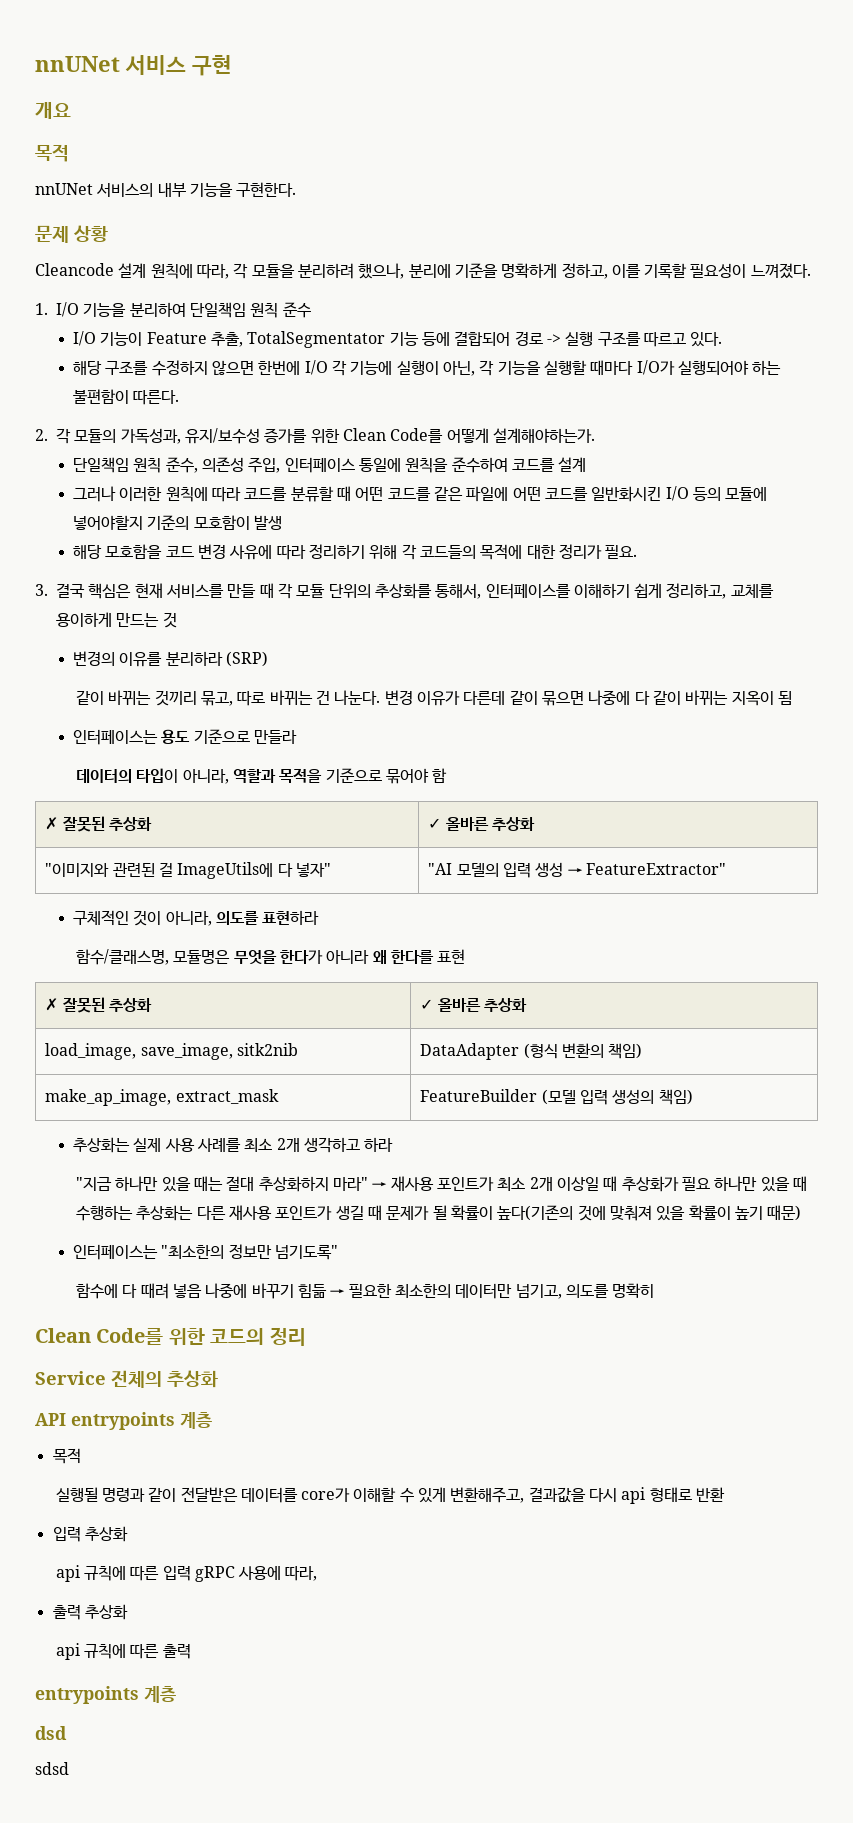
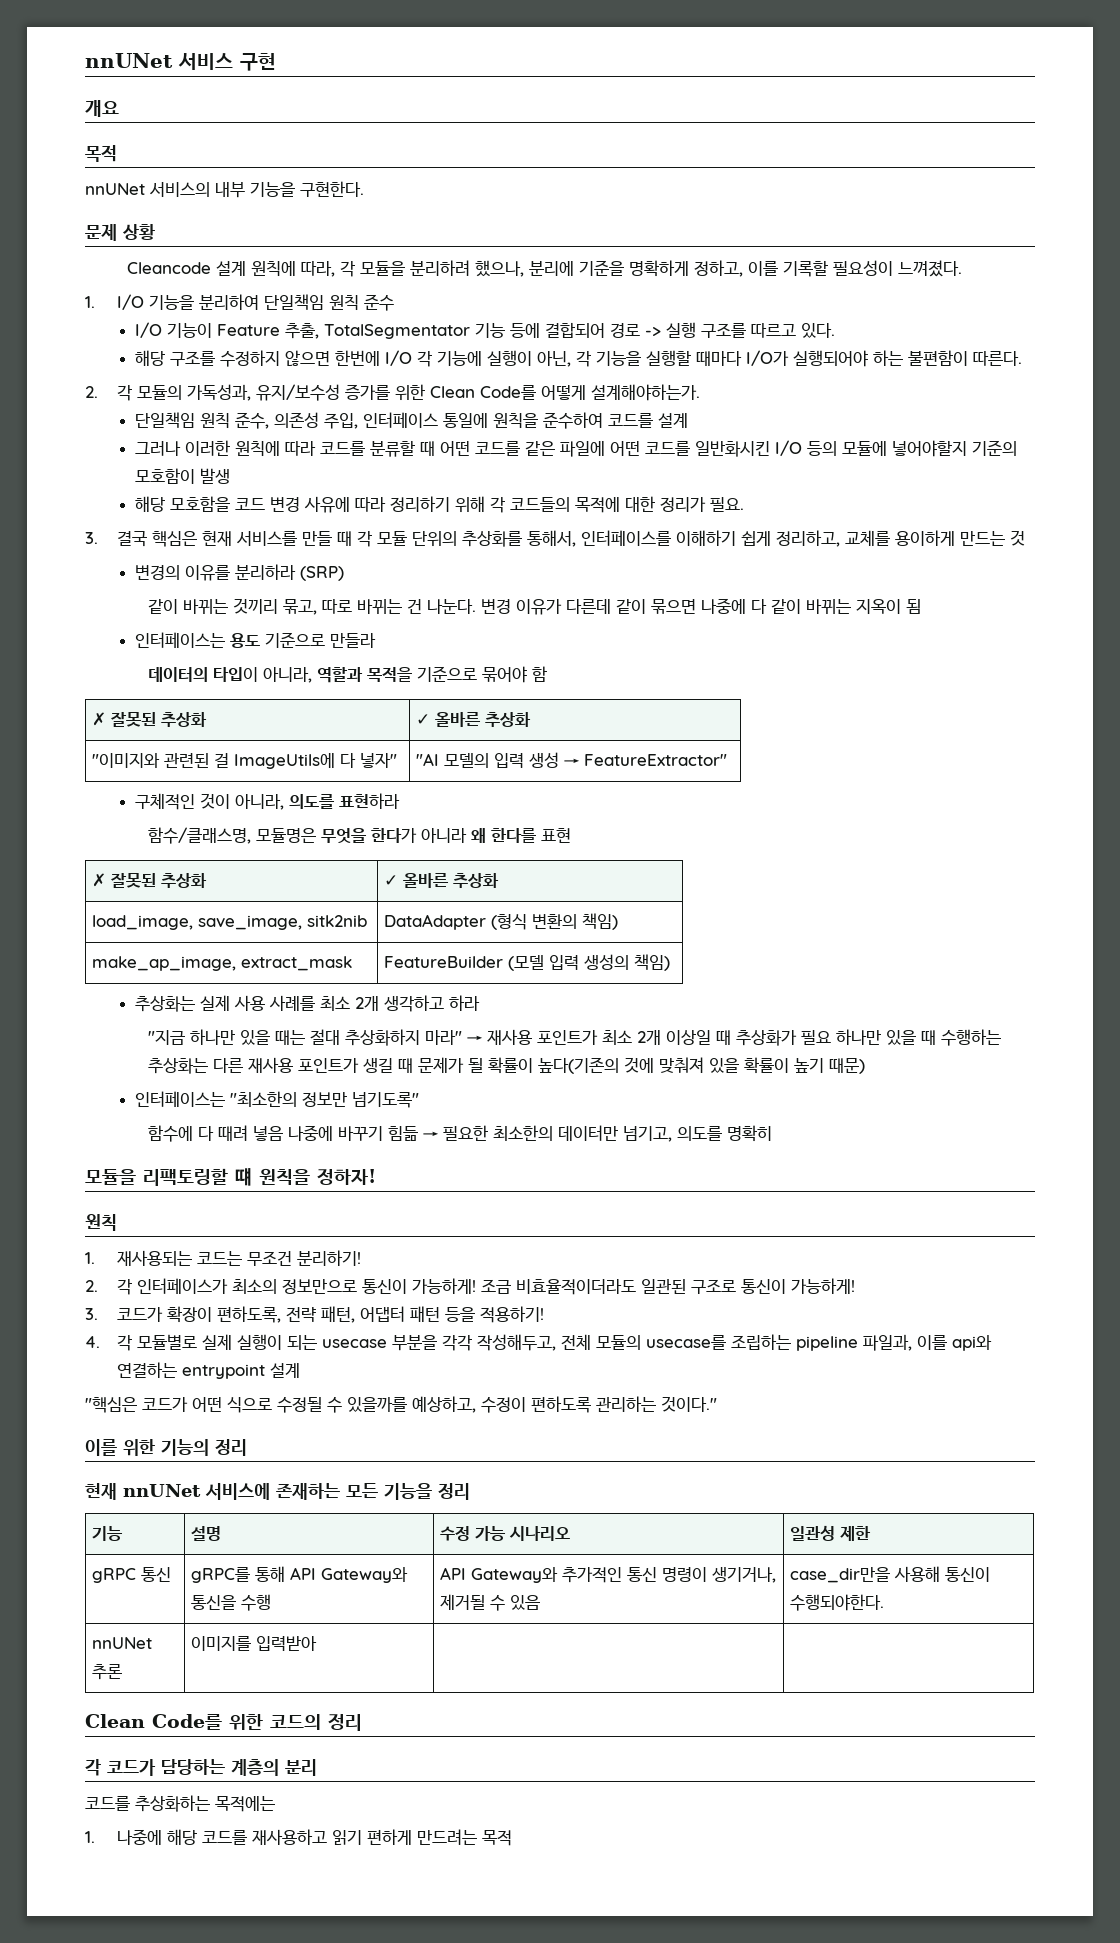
(655, 1290) none -> [85,1168,376,1186] [85,1214,117,1231] [85,1250,361,1266] [85,1278,855,1295] [85,1306,544,1323] [85,1334,992,1351] [116,1362,300,1379] [85,1396,717,1413] [85,1439,247,1456] [85,1483,470,1500] [92,1526,124,1541] [191,1526,222,1541] [440,1526,571,1541] [790,1525,872,1541] [92,1567,172,1583] [191,1566,409,1583] [191,1594,272,1611] [440,1567,777,1583] [440,1594,541,1611] [790,1566,991,1583] [790,1594,885,1611] [92,1637,153,1649] [92,1664,123,1680] [191,1636,318,1651] // 모듈을 리팩토링할 떄 원칙을 정하자! // 원칙 // 1. 재사용되는 코드는 무조건 분리하기! // 2. 각 인터페이스가 최소의 정보만으로 통신이 가능하게! 조금 비효율적이더라도 일관된 구조로 통신이 가능하게! // 3. 코드가 확장이 편하도록, 전략 패턴, 어댑터 패턴 등을 적용하기! // 4. 각 모듈별로 실제 실행이 되는 usecase 부분을 각각 작성해두고, 전체 모듈의 usecase를 조립하는 pipeline 파일과, 이를 api와 연결하는 entrypoint 설계 // "핵심은 코드가 어떤 식으로 수정될 수 있을까를 예상하고, 수정이 편하도록 관리하는 것이다." // 이를 위한 기능의 정리 // 현재 nnUNet 서비스에 존재하는 모든 기능을 정리 // 기능 | 설명 | 수정 가능 시나리오 | 일관성 제한 // gRPC 통신 | gRPC를 통해 API Gateway와 통신을 수행 | API Gateway와 추가적인 통신 명령이 생기거나, 제거될 수 있음 | case_dir만을 사용해 통신이 수행되야한다. // nnUNet 추론 | 이미지를 입력받아 | |
[35,1370,218,1388] [35,1412,212,1430] [52,1448,81,1464] [55,1487,726,1504] [52,1526,128,1542] [55,1565,318,1582] [52,1604,128,1620] [55,1643,191,1660] [35,1686,176,1704] [35,1726,67,1740] [35,1762,69,1775] Service 전체의 추상화 // API entrypoints 계층 // 목적 // 실행될 명령과 같이 전달받은 데이터를 core가 이해할 수 있게 변환해주고, 결과값을 다시 api 형태로 반환 // 입력 추상화 // api 규칙에 따른 입력 gRPC 사용에 따라, // 출력 추상화 // api 규칙에 따른 출력 // entrypoints 계층 // dsd // sdsd -> [85,1759,317,1776] [85,1795,275,1812] [85,1829,512,1846] 각 코드가 담당하는 계층의 분리 // 코드를 추상화하는 목적에는 // 1. 나중에 해당 코드를 재사용하고 읽기 편하게 만드려는 목적

